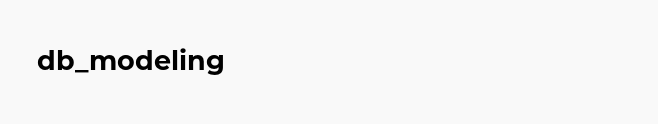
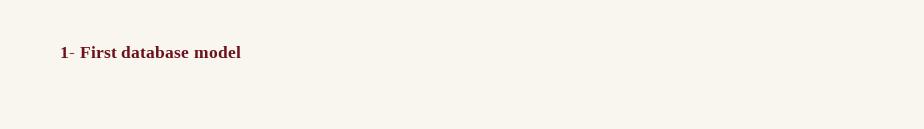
[37,48,225,75] db_modeling -> [60,46,242,58] 1- First database model

